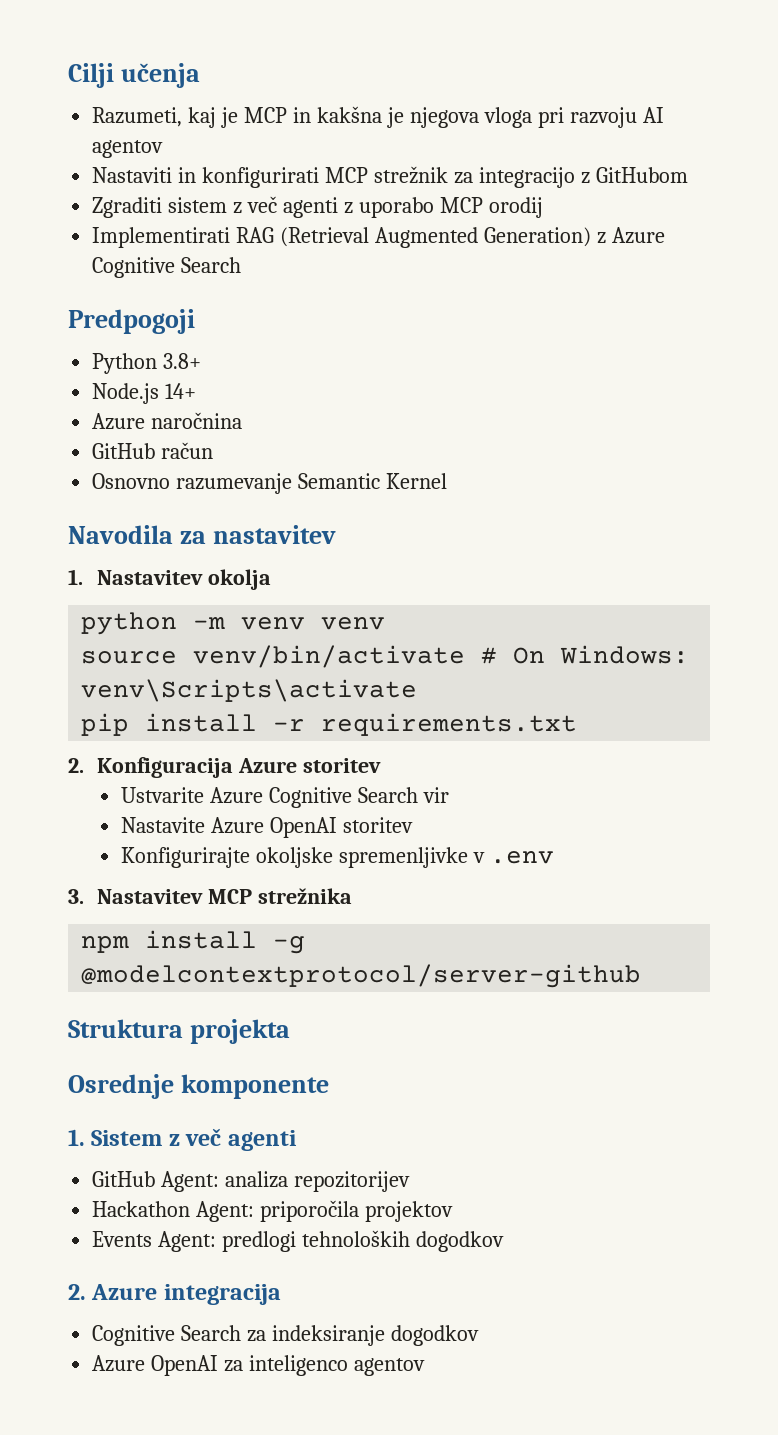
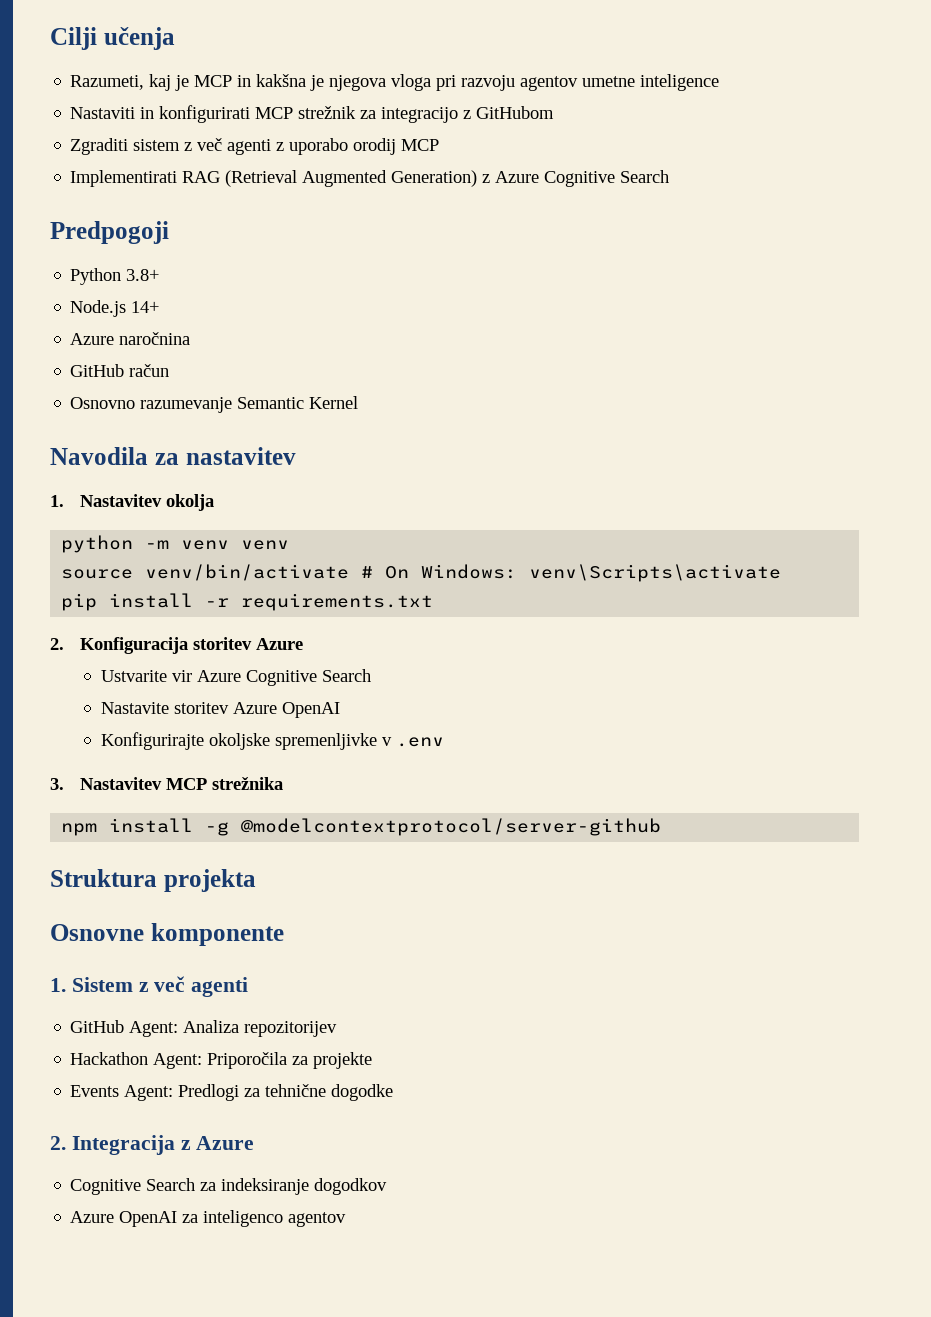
[642,107,664,123] [92,140,164,158] AI agentov -> [520,74,720,91] agentov umetne inteligence
[439,197,543,218] MCP orodij -> [353,138,440,155] orodij MCP
[237,758,381,773] Azure storitev -> [193,637,304,650] storitev Azure
[209,787,449,808] Azure Cognitive Search vir -> [171,669,371,686] vir Azure Cognitive Search
[210,817,413,838] Azure OpenAI storitev -> [173,702,340,718] storitev Azure OpenAI
[68,1074,174,1099] Osrednje -> [50,924,144,941] Osnovne
[225,1171,289,1188] analiza -> [183,1020,240,1033] Analiza
[260,1200,454,1222] priporočila projektov -> [207,1052,373,1069] Priporočila za projekte
[222,1230,504,1252] [68,1284,281,1305] predlogi tehnoloških dogodkov // 2. Azure integracija -> [178,1084,394,1101] [50,1135,255,1155] Predlogi za tehnične dogodke // 2. Integracija z Azure

